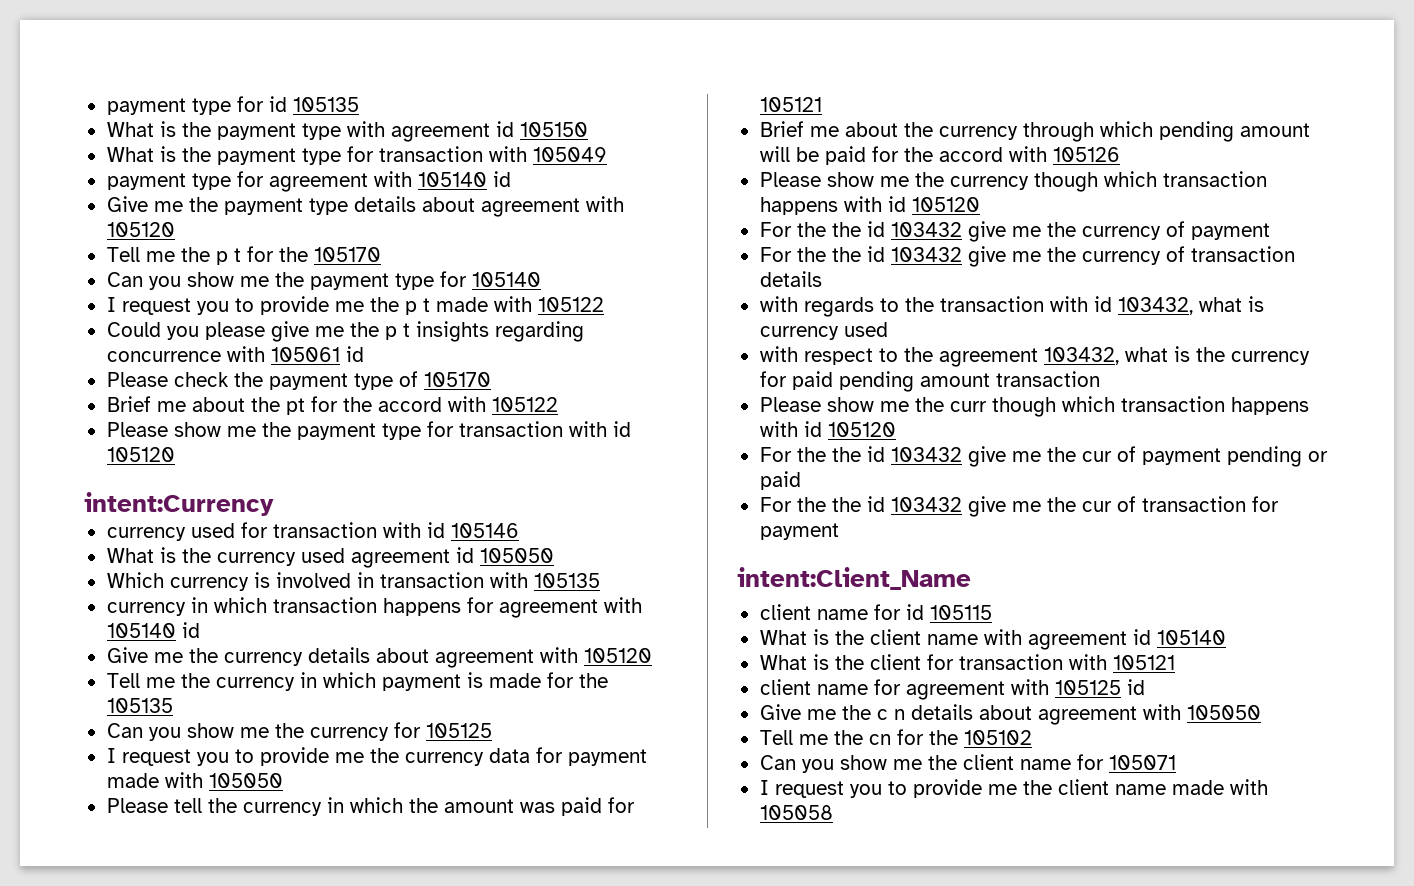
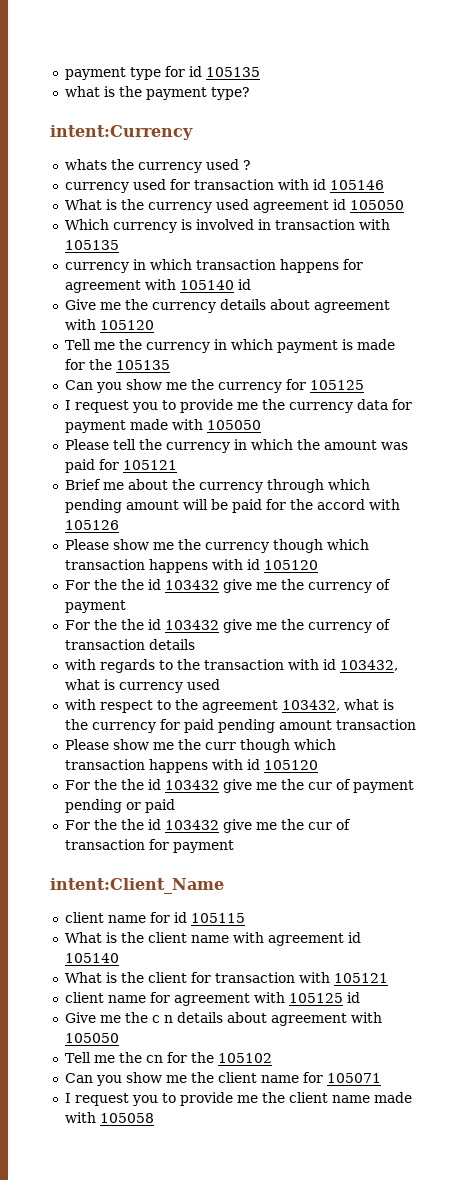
[106,121,588,142] [106,146,607,165] [106,171,511,192] [106,196,624,217] [106,222,175,237] [106,246,381,265] [106,271,541,290] [106,296,604,315] [106,321,584,342] [106,346,364,362] [106,371,491,390] [106,396,558,415] [106,421,631,440] [106,447,175,462] [84,492,274,516] What is the payment type with agreement id 105150 // What is the payment type for transaction with 105049 // payment type for agreement with 105140 id // Give me the payment type details about agreement with 105120 // Tell me the p t for the 105170 // Can you show me the payment type for 105140 // I request you to provide me the p t made with 105122 // Could you please give me the p t insights regarding concurrence with 105061 id // Please check the payment type of 105170 // Brief me about the pt for the accord with 105122 // Please show me the payment type for transaction with id 105120 // intent:Currency -> [64,86,250,100] [50,125,193,140] [64,159,251,173] what is the payment type? // intent:Currency // whats the currency used ?

